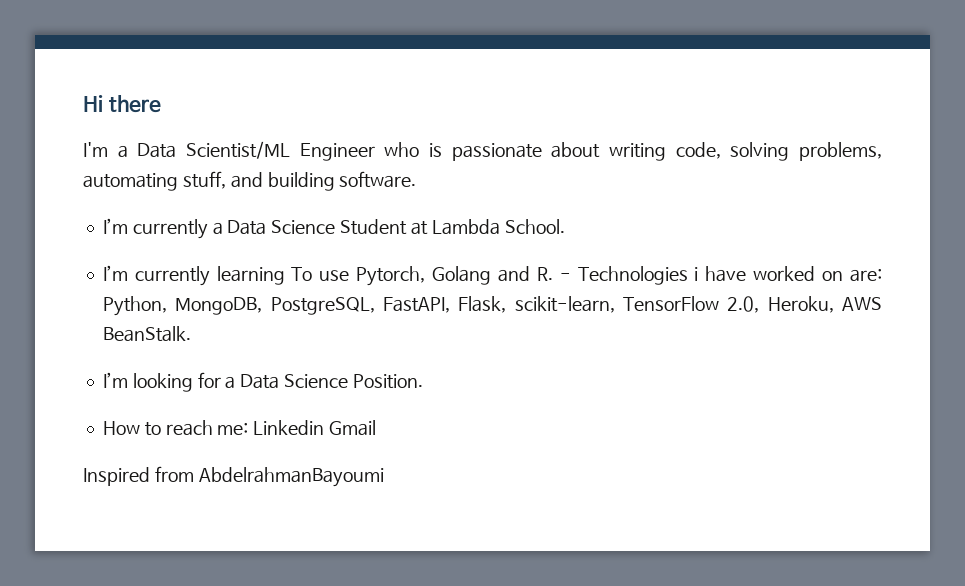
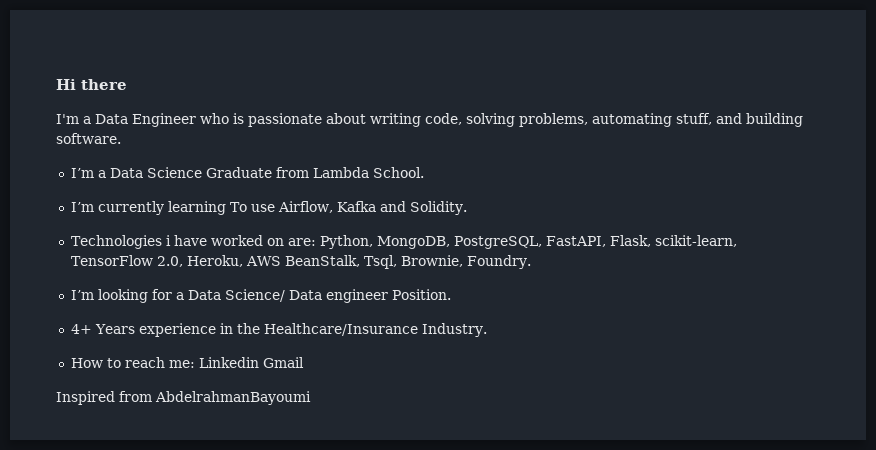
[186,141,291,159] Scientist/ML -> (128, 119) none
[132,219,428,239] currently a Data Science Student at -> [97,167,309,178] a Data Science Graduate from
[356,266,571,286] Pytorch, Golang and R. - -> [277,201,467,215] Airflow, Kafka and Solidity. //
[102,326,191,342] BeanStalk. -> [284,255,531,269] BeanStalk, Tsql, Brownie, Foundry.
[284,374,423,389] Science Position. -> [224,289,451,303] [70,323,487,337] Science/ Data engineer Position. // 4+ Years experience in the Healthcare/Insurance Industry.

